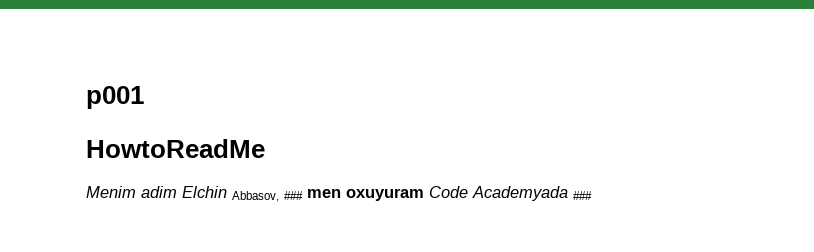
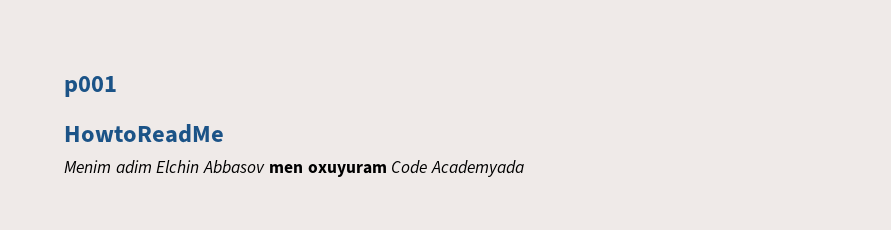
[232,191,303,202] Abbasov, ### -> [203,160,266,174] Abbasov
[573,191,592,200] ### -> (525, 168) none

